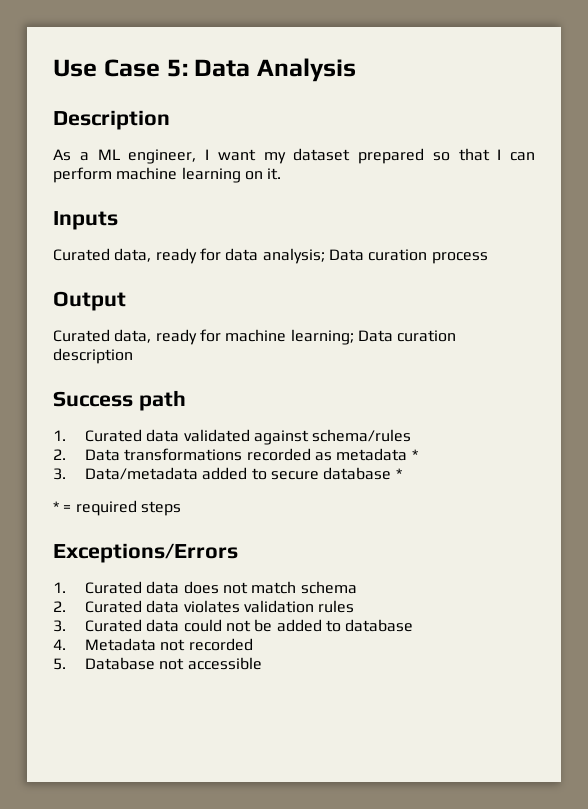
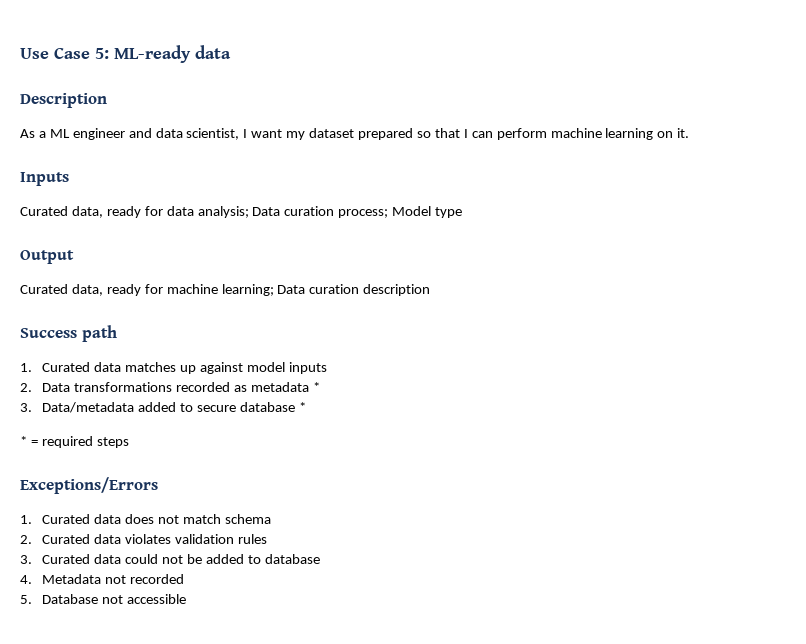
[194,58,356,82] Data Analysis -> [114,45,231,63] ML-ready data
[128,149,197,164] engineer, -> [72,128,240,140] engineer and data scientist,
[431,252,488,264] process -> [338,206,463,218] process; Model type
[183,429,412,445] validated against schema/rules -> [125,362,327,374] matches up against model inputs

